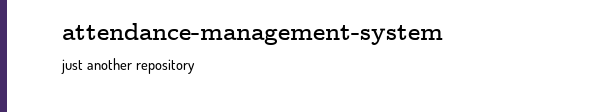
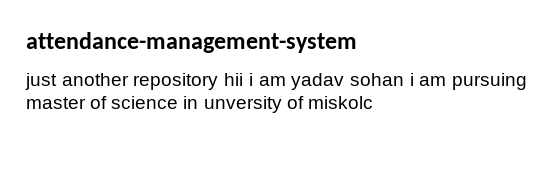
(195, 66) none -> [224,73,527,90] [26,96,373,113] hii i am yadav sohan i am pursuing master of science in unversity of miskolc

